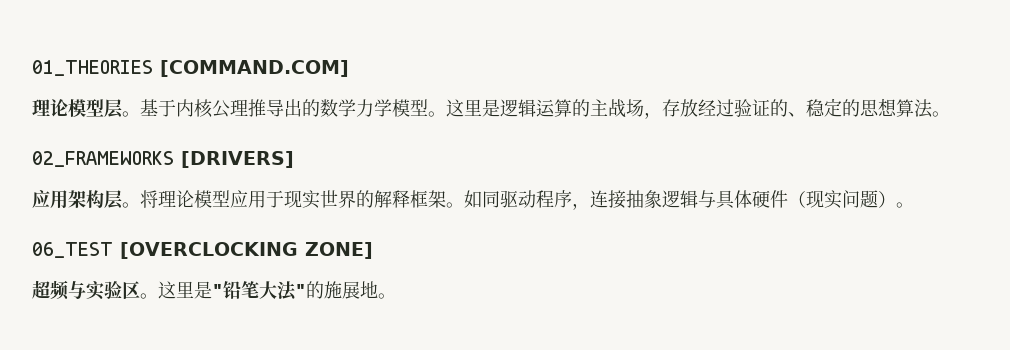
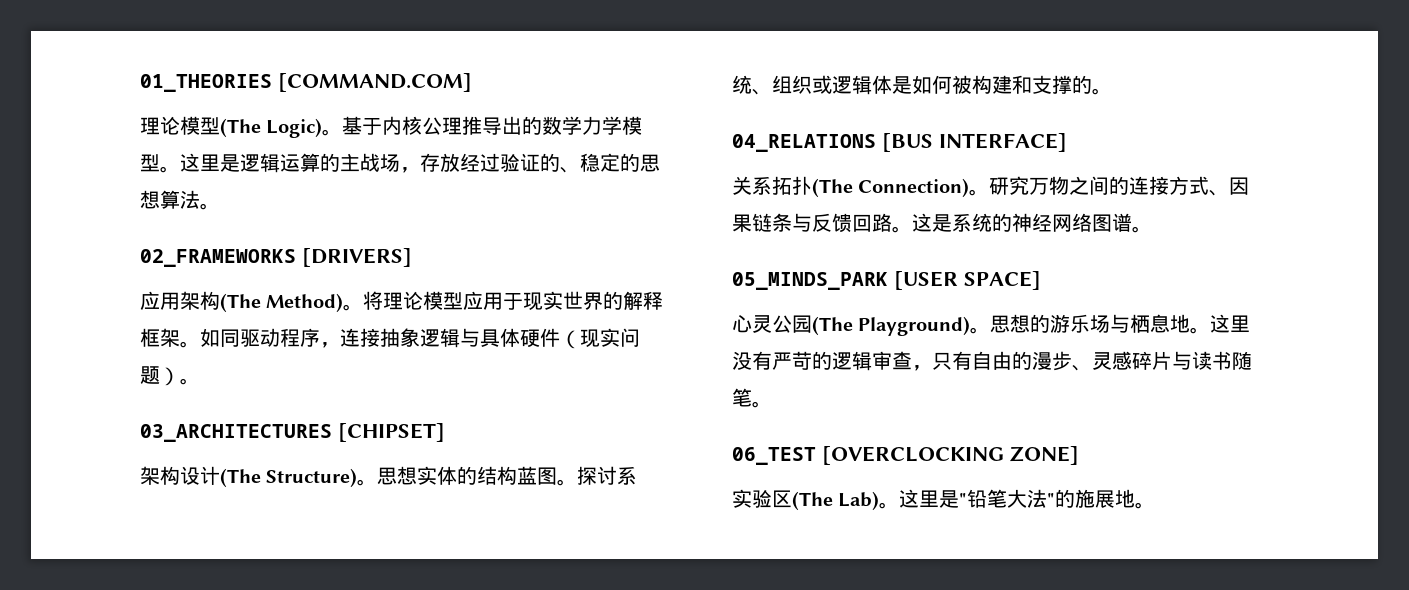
[104,99,123,118] 层 -> [220,118,323,138] (The Logic)
[104,190,123,209] 层 -> [220,293,344,313] (The Method)
(914, 205) none -> [140,423,445,442] [140,466,638,488] [732,75,1112,95] [732,133,1067,152] [732,176,1250,198] [732,213,1152,233] [732,271,1041,290] [732,314,1251,336] [732,351,1252,371] [732,388,772,408] // 03_ARCHITECTURES [CHIPSET] // 架构设计(The Structure)。思想实体的结构蓝图。探讨系统、组织或逻辑体是如何被构建和支撑的。 // 04_RELATIONS [BUS INTERFACE] // 关系拓扑(The Connection)。研究万物之间的连接方式、因果链条与反馈回路。这是系统的神经网络图谱。 // 05_MINDS_PARK [USER SPACE] // 心灵公园(The Playground)。思想的游乐场与栖息地。这里没有严苛的逻辑审查，只有自由的漫步、灵感碎片与读书随笔。
[32,280,140,300] 超频与实验区 -> [732,489,880,511] 实验区(The Lab)

